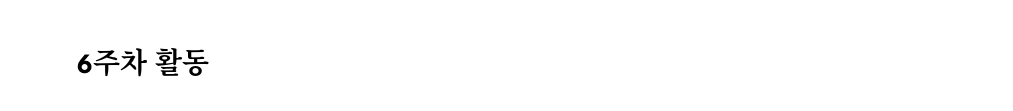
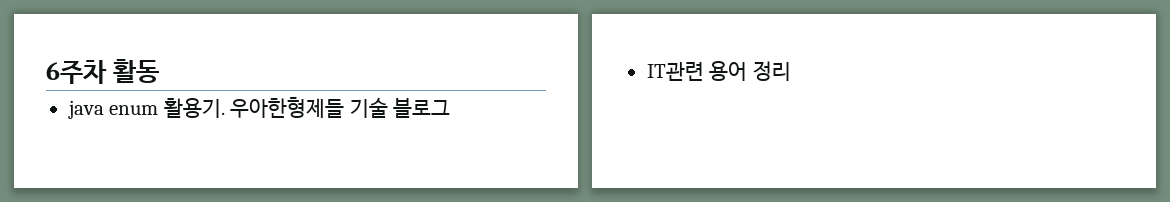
(209, 62) none -> [67,97,451,119] [646,61,791,81] // java enum 활용기. 우아한형제들 기술 블로그 // IT관련 용어 정리

